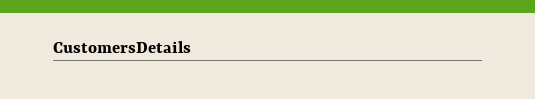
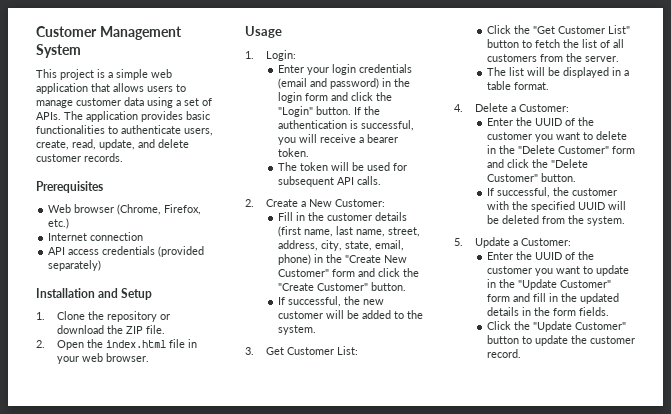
[53,41,191,53] CustomersDetails -> [36,26,182,40] [36,44,81,58] [36,69,172,80] [36,83,186,94] [36,97,212,108] [36,111,210,122] [36,125,213,136] [36,139,189,150] [36,153,123,162] [36,181,103,193] [48,204,202,215] [48,218,70,229] [48,232,144,241] [48,246,205,257] [48,260,102,271] [36,288,153,300] [36,311,170,322] [56,325,165,334] [36,339,197,350] [56,353,149,364] [245,26,282,38] [245,50,296,61] [277,64,412,75] [277,78,410,89] [277,92,392,103] [277,106,380,117] [277,120,414,131] [277,134,398,145] [277,148,309,157] [277,162,407,171] [277,176,381,187] [245,199,385,207] [277,212,407,221] [277,226,420,237] [277,240,404,251] [277,254,407,265] [277,268,419,277] [277,282,406,291] [277,296,384,307] [277,310,423,319] [277,325,316,335] [245,346,358,355] [486,25,630,34] [486,39,624,48] [486,53,619,62] [486,67,629,78] [486,81,549,90] [454,103,569,112] [486,117,594,126] [486,131,627,142] [486,145,635,154] [486,159,588,168] [486,173,576,182] [486,187,617,198] [486,201,626,212] [486,215,625,226] [454,237,571,248] [486,251,594,260] [486,265,629,276] [486,279,611,290] [486,293,619,304] [486,307,609,316] [486,321,626,332] [486,335,635,346] [486,349,521,358] Customer Management System // This project is a simple web application that allows users to manage customer data using a set of APIs. The application provides basic functionalities to authenticate users, create, read, update, and delete customer records. // Prerequisites // Web browser (Chrome, Firefox, etc.) // Internet connection // API access credentials (provided separately) // Installation and Setup // 1. Clone the repository or download the ZIP file. // 2. Open the index.html file in your web browser. // Usage // 1. Login: // Enter your login credentials (email and password) in the login form and click the "Login" button. If the authentication is successful, you will receive a bearer token. // The token will be used for subsequent API calls. // 2. Create a New Customer: // Fill in the customer details (first name, last name, street, address, city, state, email, phone) in the "Create New Customer" form and click the "Create Customer" button. // If successful, the new customer will be added to the system. // 3. Get Customer List: // Click the "Get Customer List" button to fetch the list of all customers from the server. // The list will be displayed in a table format. // 4. Delete a Customer: // Enter the UUID of the customer you want to delete in the "Delete Customer" form and click the "Delete Customer" button. // If successful, the customer with the specified UUID will be deleted from the system. // 5. Update a Customer: // Enter the UUID of the customer you want to update in the "Update Customer" form and fill in the updated details in the form fields. // Click the "Update Customer" button to update the customer record.

